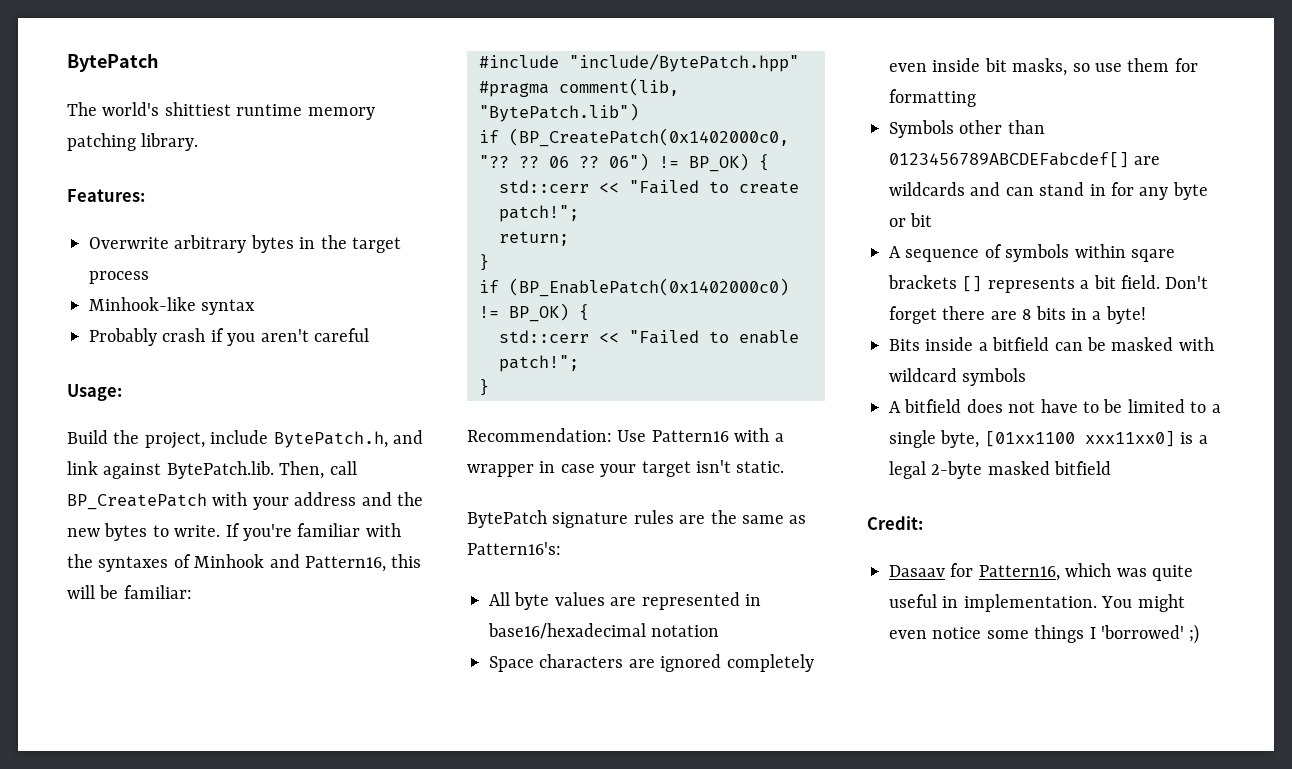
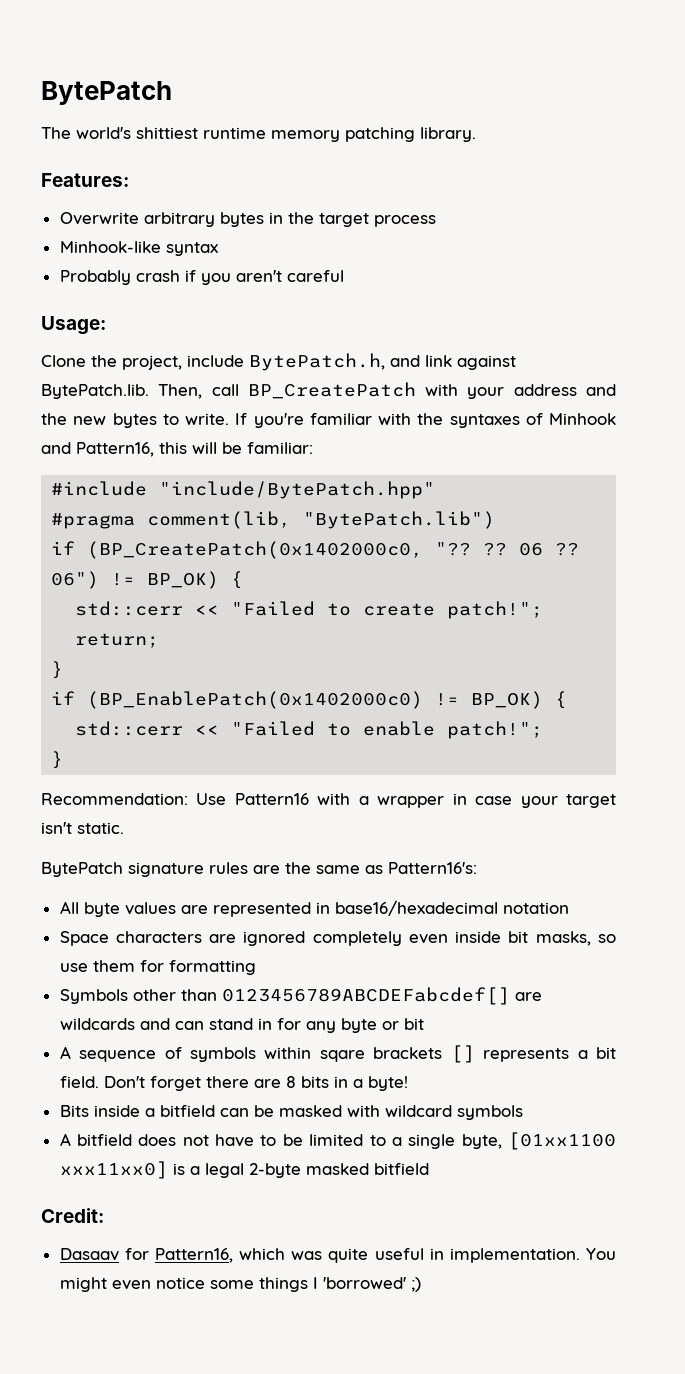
[67,430,108,444] Build -> [41,355,86,367] Clone

